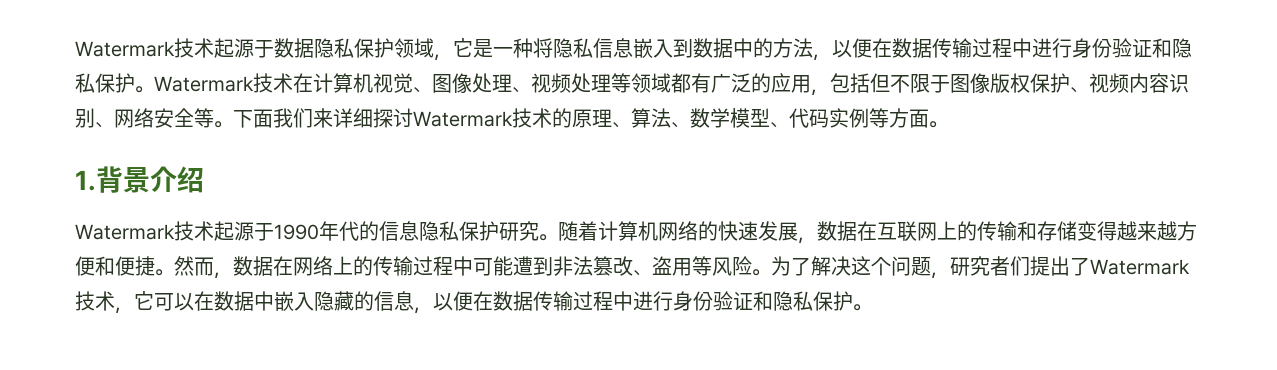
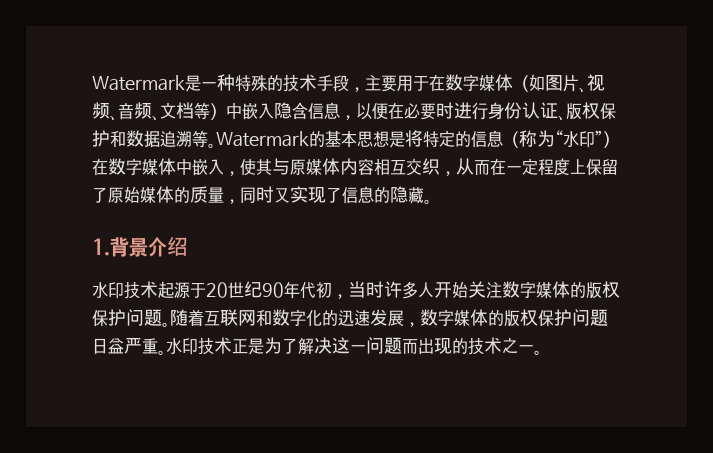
[75,38,1192,61] [75,73,1189,96] [75,108,929,128] Watermark技术起源于数据隐私保护领域，它是一种将隐私信息嵌入到数据中的方法，以便在数据传输过程中进行身份验证和隐私保护。Watermark技术在计算机视觉、图像处理、视频处理等领域都有广泛的应用，包括但不限于图像版权保护、视频内容识别、网络安全等。下面我们来详细探讨Watermark技术的原理、算法、数学模型、代码实例等方面 -> [92,74,605,93] [92,102,616,121] [92,130,619,148] [92,158,618,176] [92,186,424,204] Watermark是一种特殊的技术手段，主要用于在数字媒体（如图片、视频、音频、文档等）中嵌入隐含信息，以便在必要时进行身份认证、版权保护和数据追溯等。Watermark的基本思想是将特定的信息（称为“水印”）在数字媒体中嵌入，使其与原媒体内容相互交织，从而在一定程度上保留了原始媒体的质量，同时又实现了信息的隐藏
[75,221,1197,244] [75,256,1190,279] [75,291,853,314] Watermark技术起源于1990年代的信息隐私保护研究。随着计算机网络的快速发展，数据在互联网上的传输和存储变得越来越方便和便捷。然而，数据在网络上的传输过程中可能遭到非法篡改、盗用等风险。为了解决这个问题，研究者们提出了Watermark技术，它可以在数据中嵌入隐藏的信息，以便在数据传输过程中进行身份验证和隐私保护 -> [92,281,620,299] [92,309,608,327] [92,337,534,355] 水印技术起源于20世纪90年代初，当时许多人开始关注数字媒体的版权保护问题。随着互联网和数字化的迅速发展，数字媒体的版权保护问题日益严重。水印技术正是为了解决这一问题而出现的技术之一

